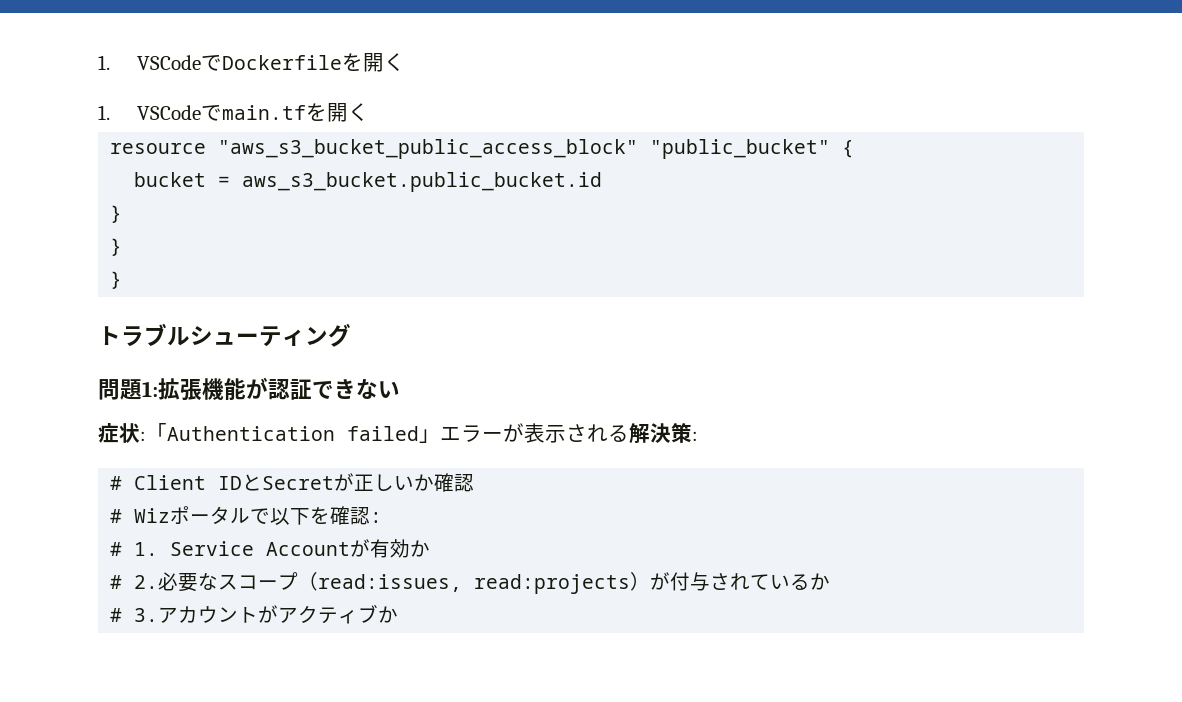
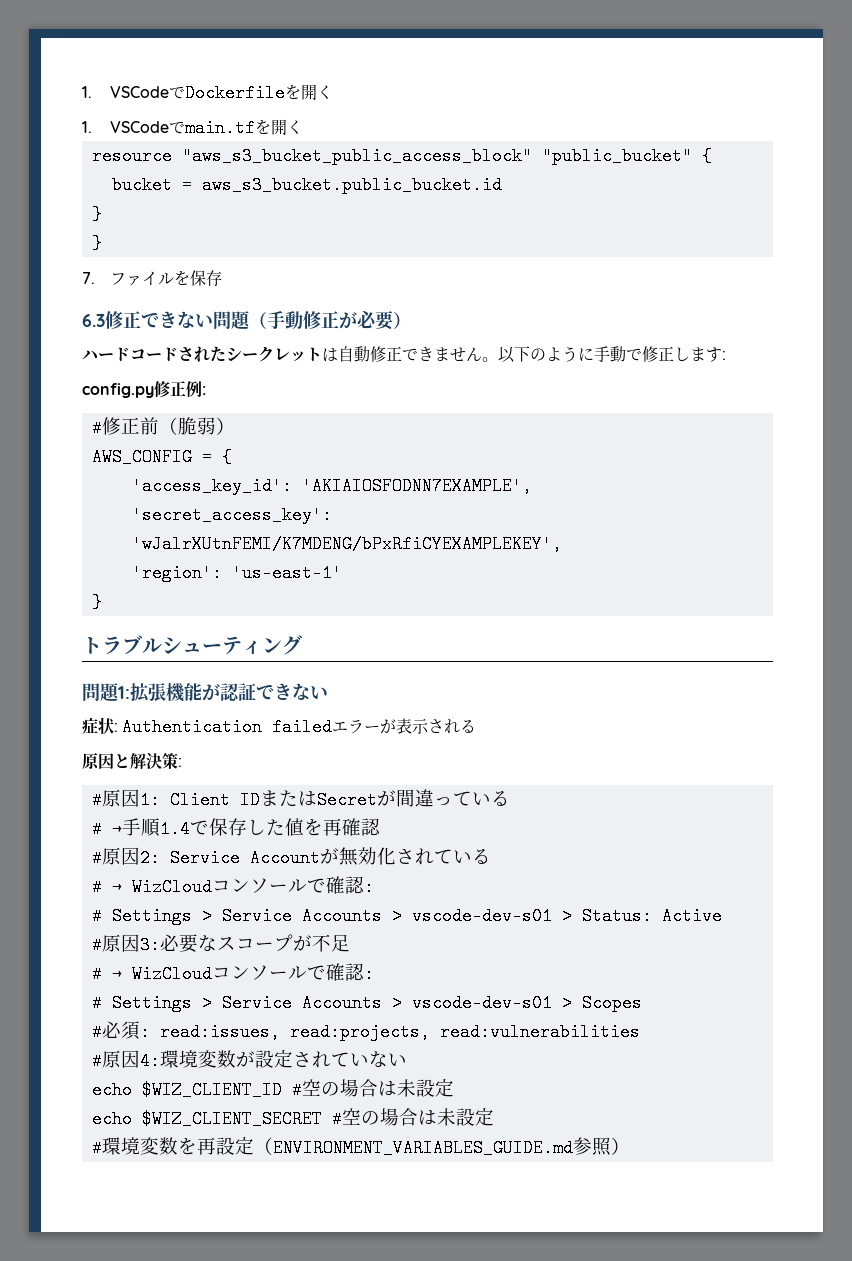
(123, 247) none -> [82,270,222,286] [82,311,411,330] [82,346,726,363] [82,380,206,398] [91,417,235,437] [91,448,232,466] [131,477,532,495] [131,506,332,524] [131,535,562,553] [131,564,342,582] // 7.ファイルを保存 // 6.3修正できない問題（手動修正が必要） // ハードコードされたシークレットは自動修正できません。以下のように手動で修正します: // config.py修正例: // #修正前（脆弱） // AWS_CONFIG = { // 'access_key_id': 'AKIAIOSFODNN7EXAMPLE', // 'secret_access_key': 'wJalrXUtnFEMI/K7MDENG/bPxRfiCYEXAMPLEKEY', // 'region': 'us-east-1'
[146,423,167,441] 「 -> (118, 727) none
[419,429,440,443] 」 -> (333, 727) none
(629, 433) none -> [82,753,130,770] // 原因と
[134,473,475,492] [110,506,383,525] [110,539,431,558] [110,575,159,589] Client IDとSecretが正しいか確認 // # Wizポータルで以下を確認: // # 1. Service Accountが有効か // # 2. -> [101,789,510,809] [91,818,381,838] [91,847,491,867] [91,876,374,896] [91,907,722,925] [91,934,160,954] 原因1: Client IDまたはSecretが間違っている // # →手順1.4で保存した値を再確認 // #原因2: Service Accountが無効化されている // # → WizCloudコンソールで確認: // # Settings > Service Accounts > vscode-dev-s01 > Status: Active // #原因3:
[298,572,831,594] [110,604,399,624] （read:issues, read:projects）が付与されているか // # 3.アカウントがアクティブか -> [292,934,350,952] [91,963,374,983] [91,994,642,1012] [91,1021,640,1041] [91,1049,407,1070] [91,1078,454,1099] [91,1107,494,1128] [91,1136,630,1157] が不足 // # → WizCloudコンソールで確認: // # Settings > Service Accounts > vscode-dev-s01 > Scopes // #必須: read:issues, read:projects, read:vulnerabilities // #原因4:環境変数が設定されていない // echo $WIZ_CLIENT_ID #空の場合は未設定 // echo $WIZ_CLIENT_SECRET #空の場合は未設定 // #環境変数を再設定（ENVIRONMENT_VARIABLES_GUIDE.md参照）

